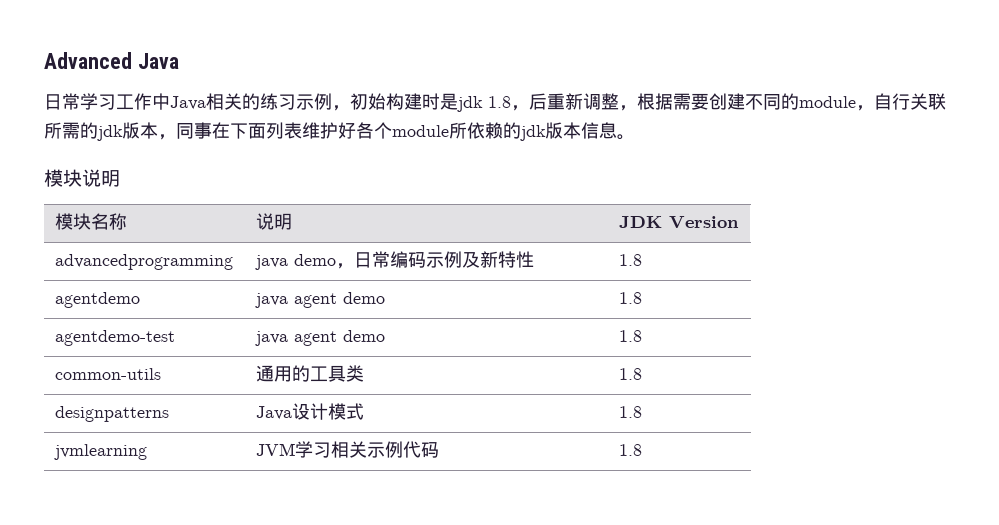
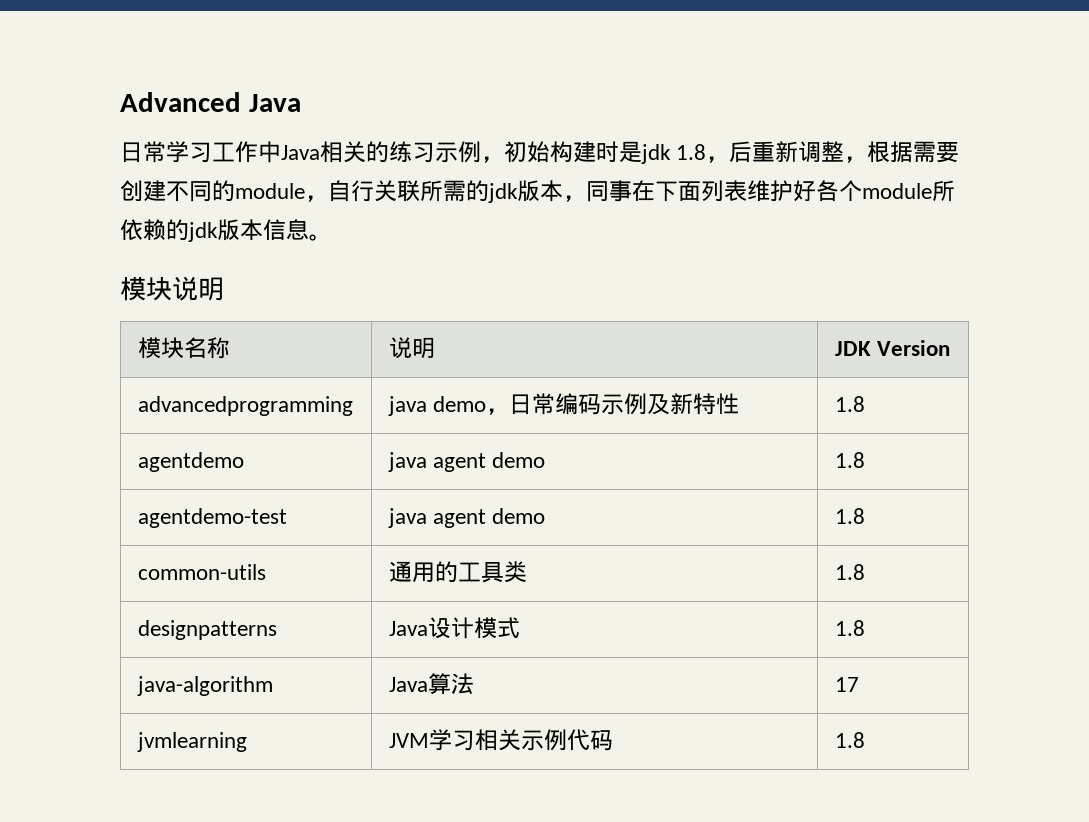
(643, 412) none -> [136,676,273,696] [388,673,474,695] [834,677,859,692] // java-algorithm | Java算法 | 17

